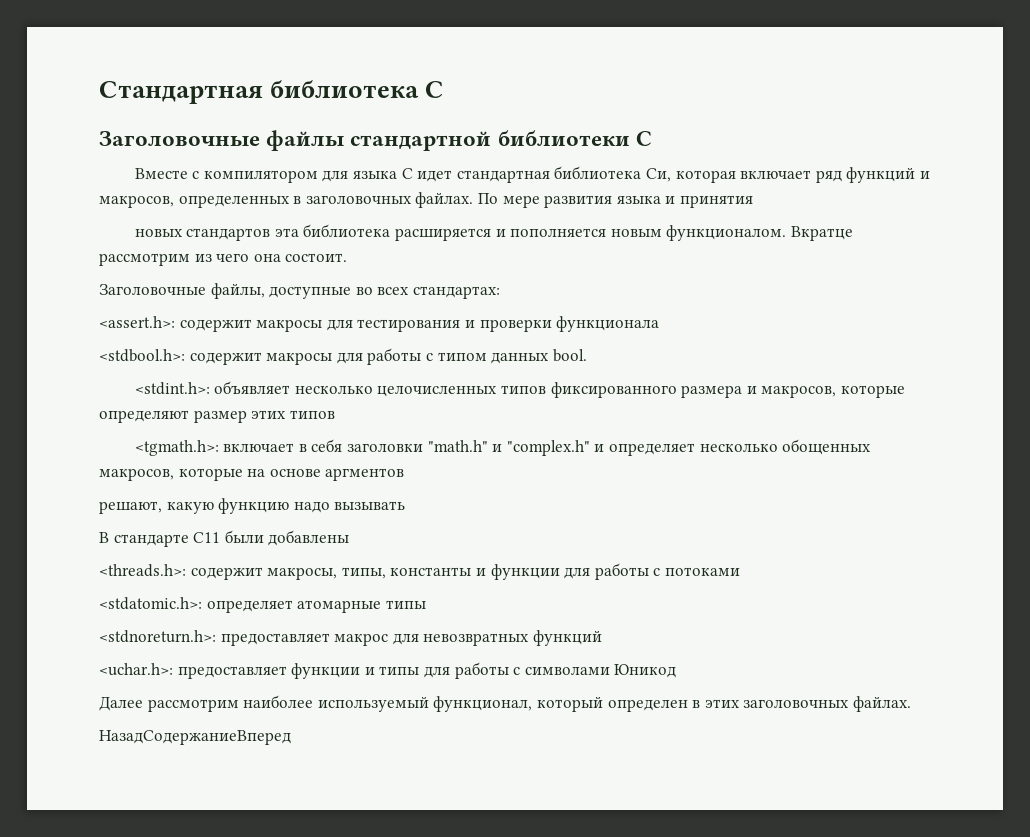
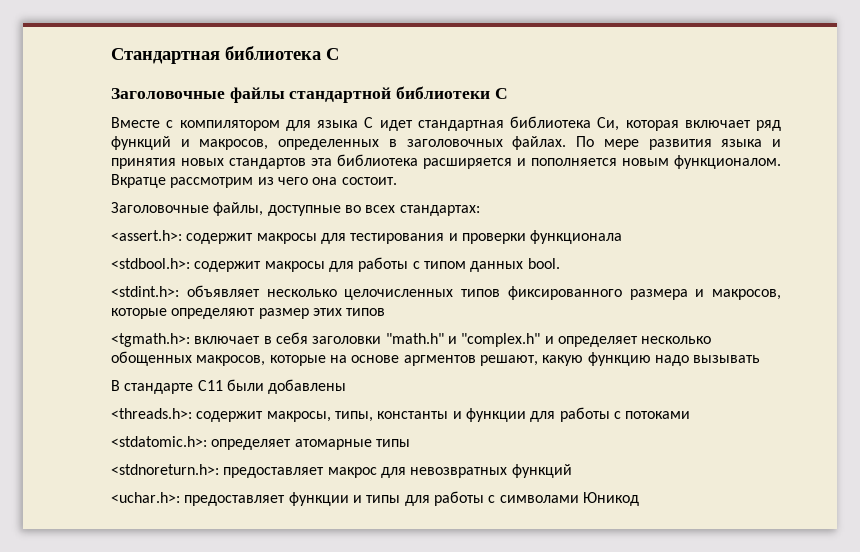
(753, 201) // -> (176, 163) none
(405, 474) // -> (476, 360) none
[99,695,911,712] [99,730,291,745] // Далее рассмотрим наиболее используемый функционал, который определен в этих заголовочных файлах. // НазадСодержаниеВперед -> (639, 499) none

